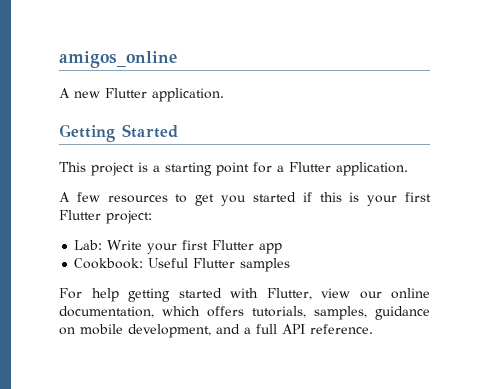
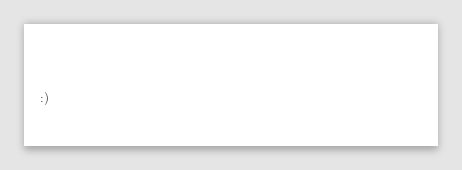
[59,51,177,68] [59,88,224,102] [59,124,178,142] [59,162,408,176] [59,192,431,206] [59,210,152,224] [74,240,283,254] [74,258,291,272] [59,288,430,302] [59,306,430,320] [59,324,373,338] amigos_online // A new Flutter application. // Getting Started // This project is a starting point for a Flutter application. // A few resources to get you started if this is your first Flutter project: // Lab: Write your first Flutter app // Cookbook: Useful Flutter samples // For help getting started with Flutter, view our online documentation, which offers tutorials, samples, guidance on mobile development, and a full API reference. -> [40,92,49,105] :)

